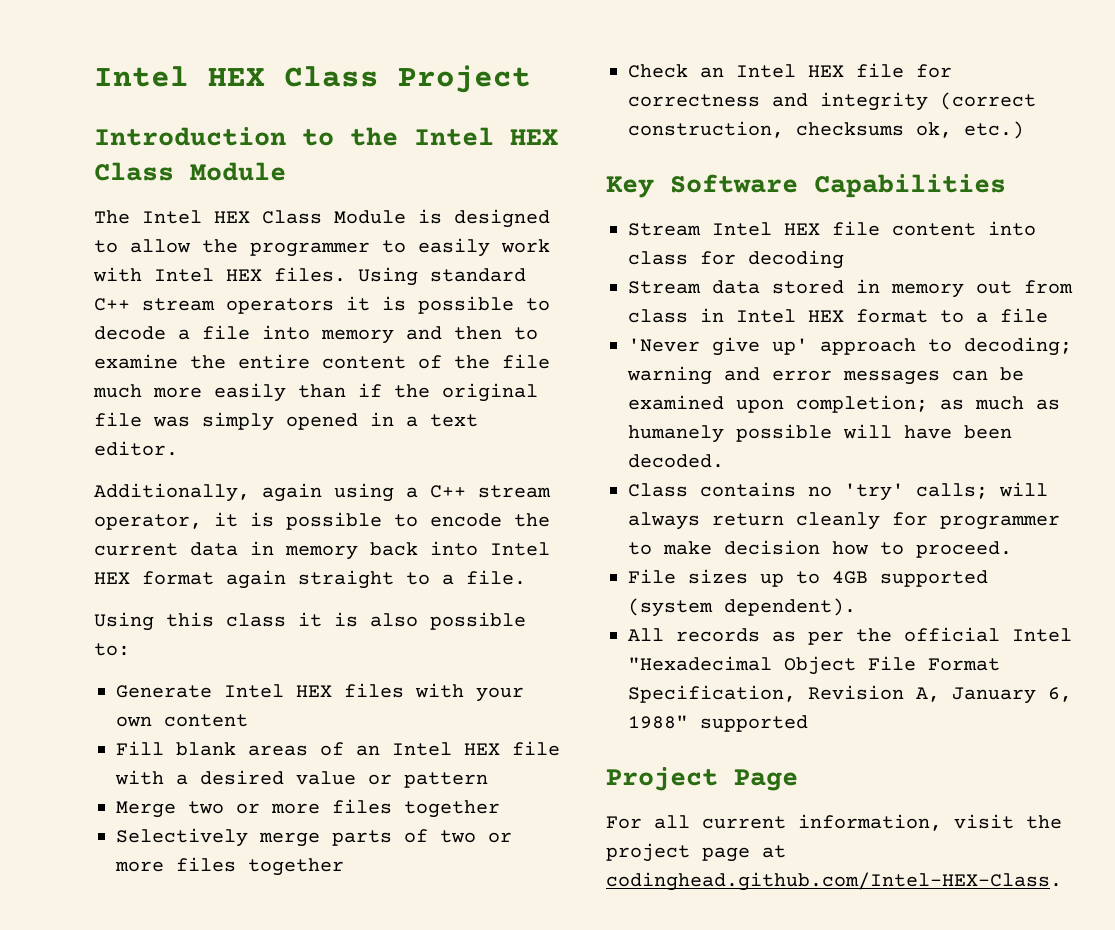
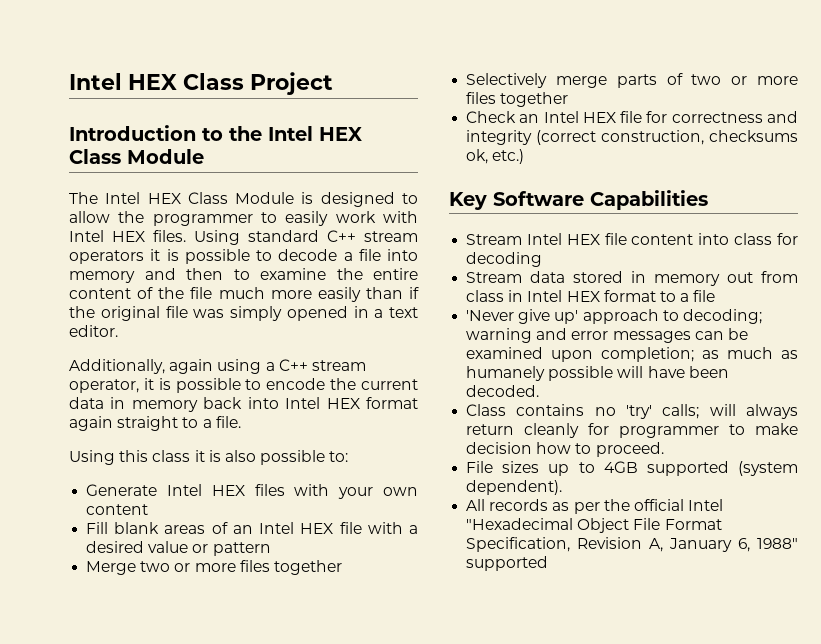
[606,767,798,791] [606,814,1062,831] [606,843,786,862] [606,872,1062,891] // Project Page // For all current information, visit the project page at codinghead.github.com/Intel-HEX-Class. -> (549, 563) none

